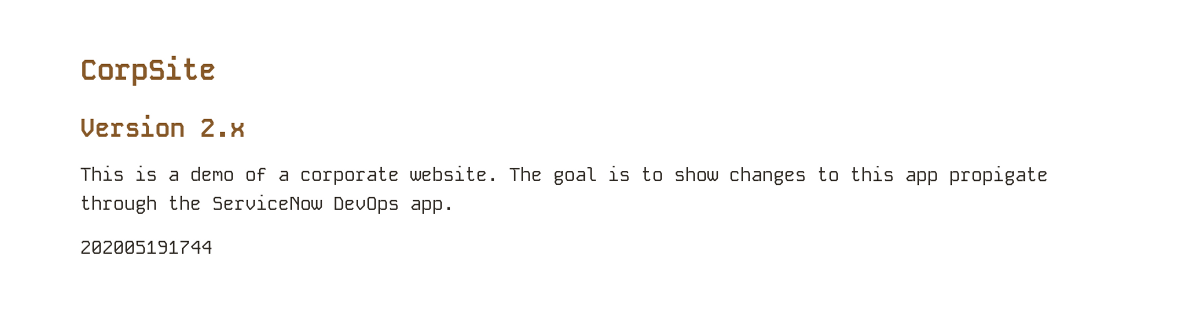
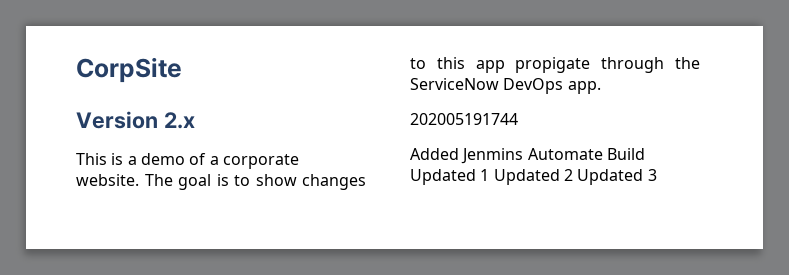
(212, 247) none -> [410,148,645,164] [410,169,657,185] // Added Jenmins Automate Build Updated 1 Updated 2 Updated 3

